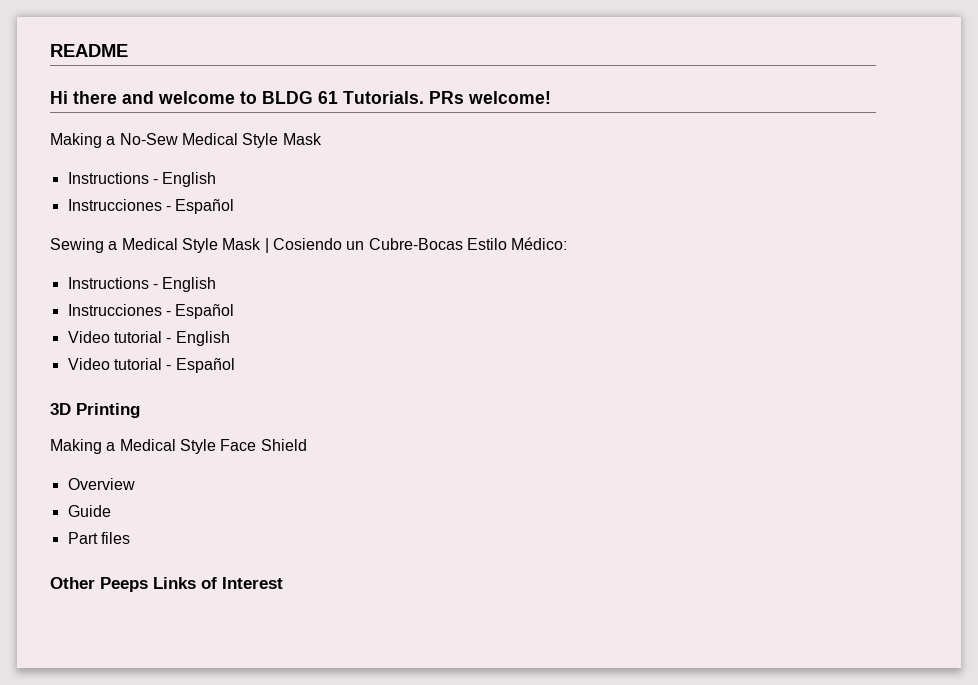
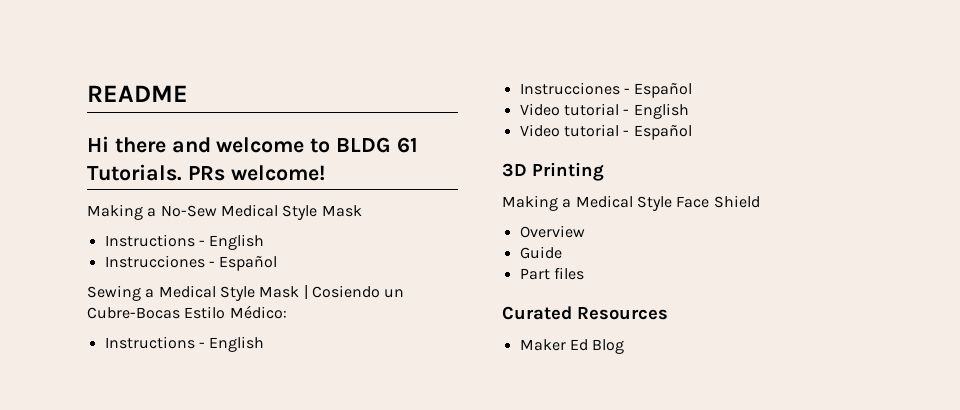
[50,577,283,592] Other Peeps Links of Interest -> [502,306,668,320] [519,339,625,354] Curated Resources // Maker Ed Blog

